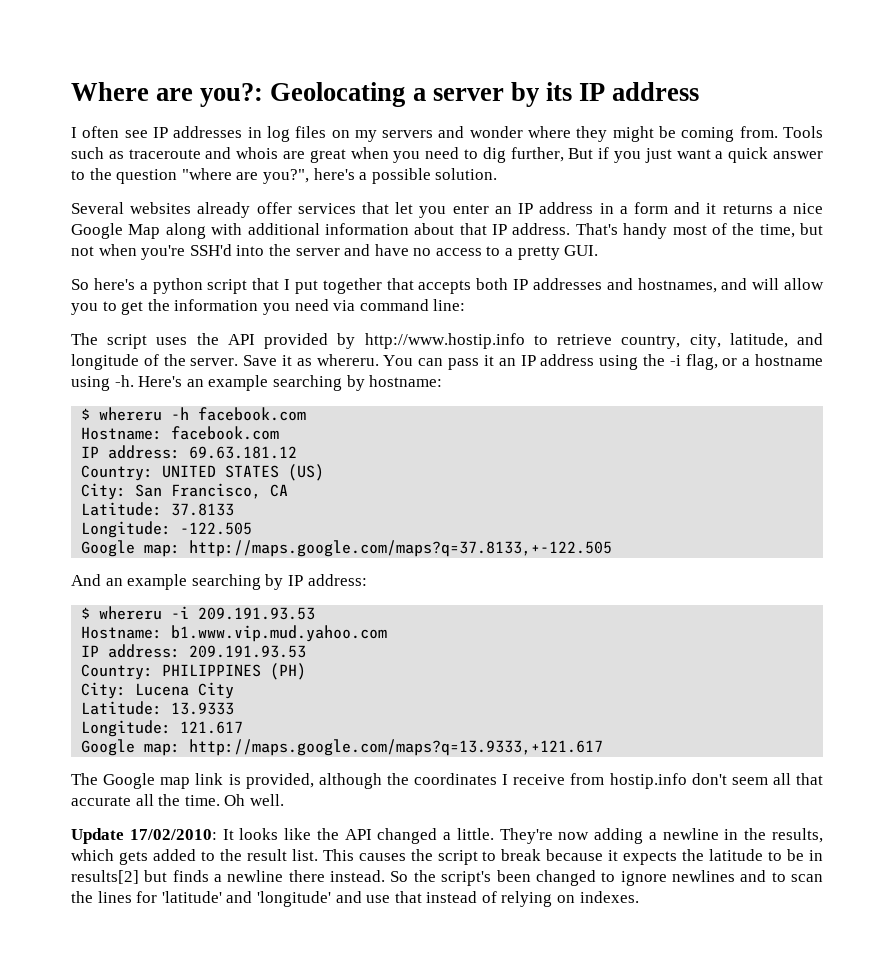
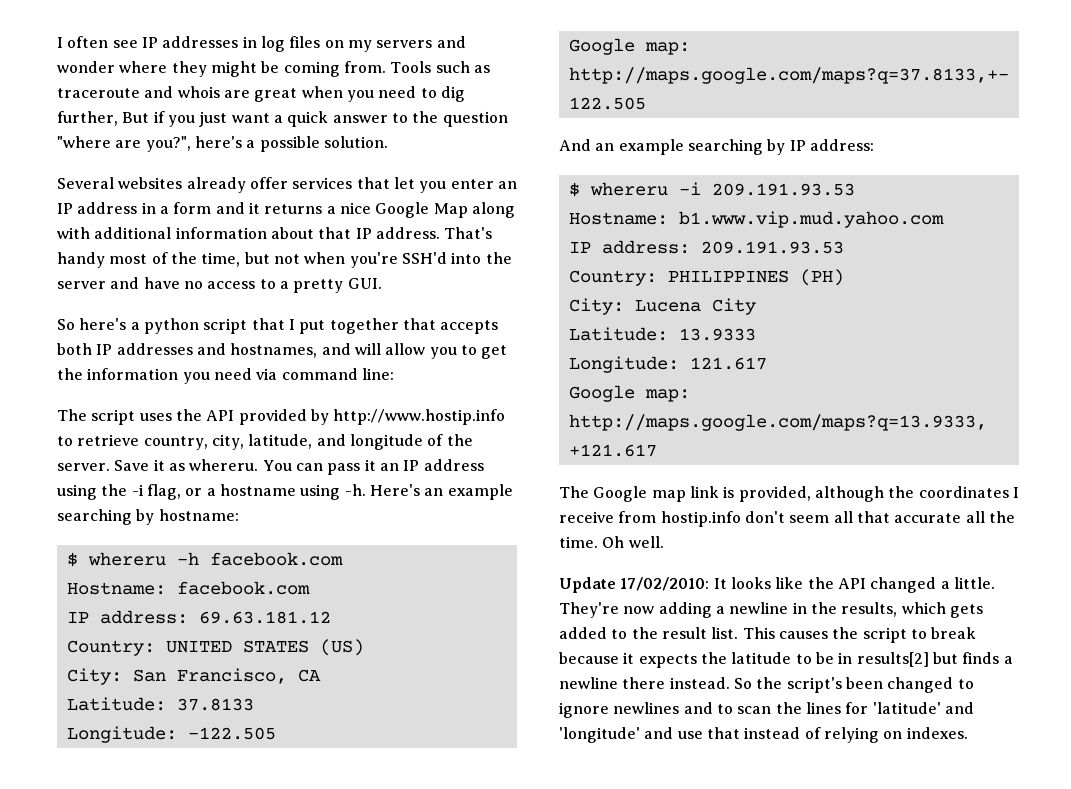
[71,82,700,107] Where are you?: Geolocating a server by its IP address // -> (57, 42) none

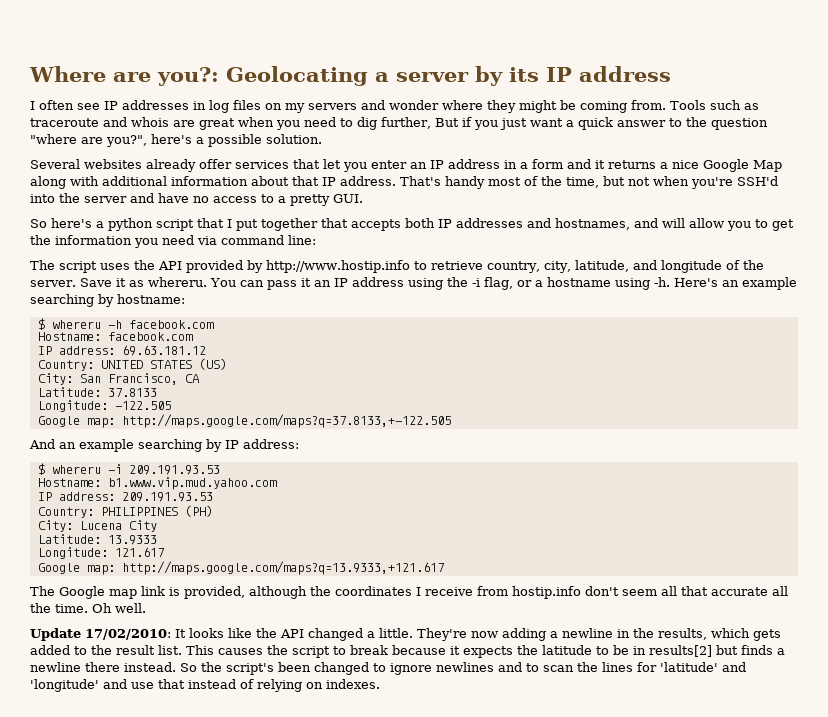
(57, 42) none -> [29,66,671,86] Where are you?: Geolocating a server by its IP address //

